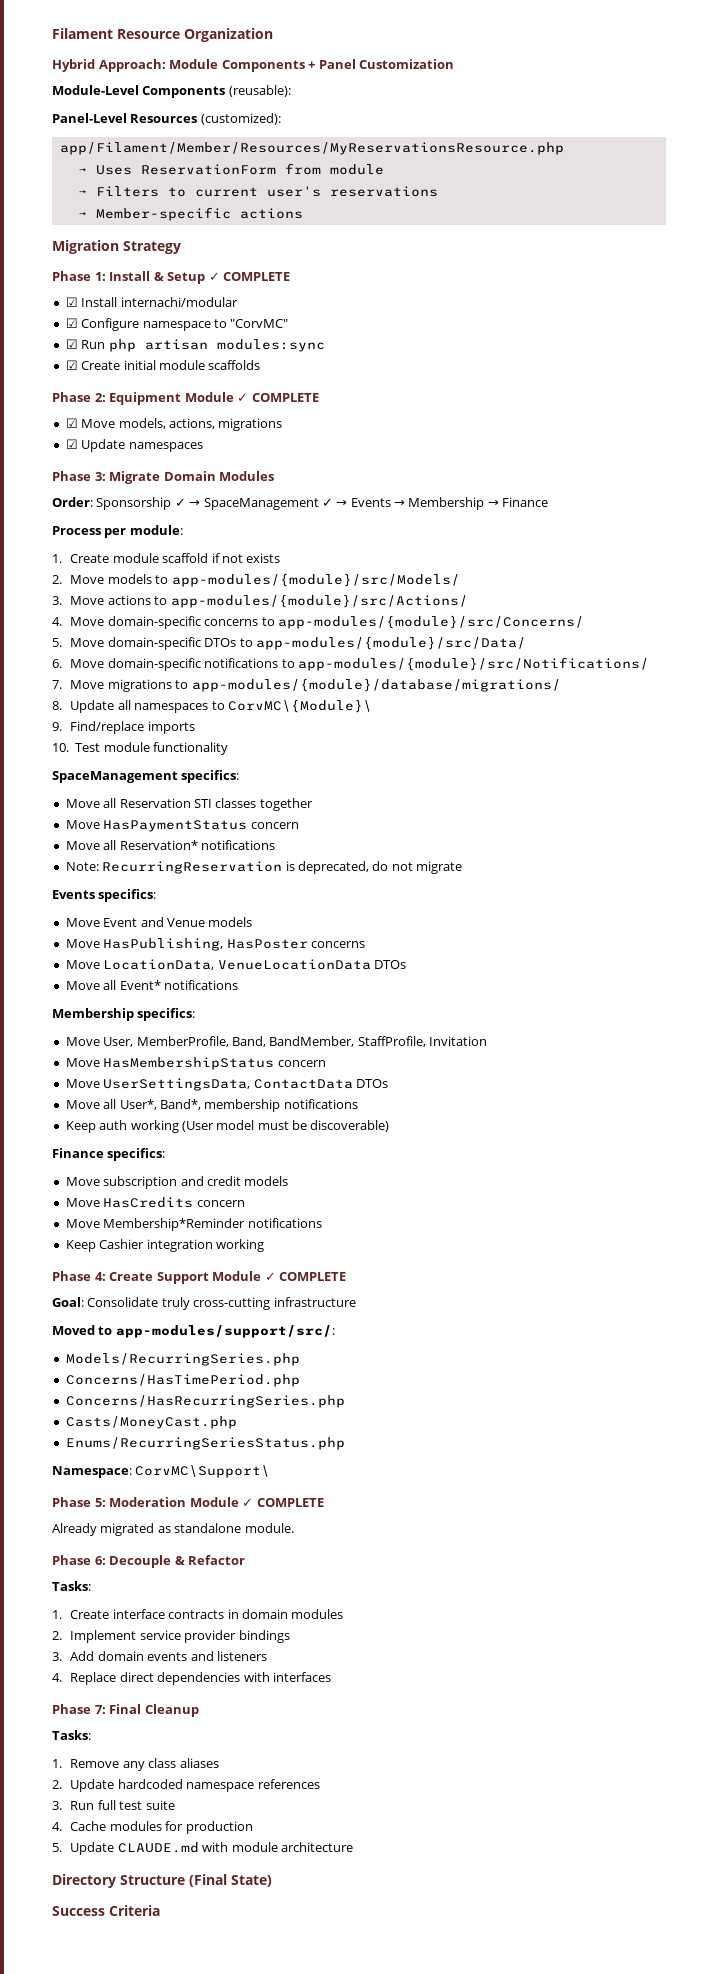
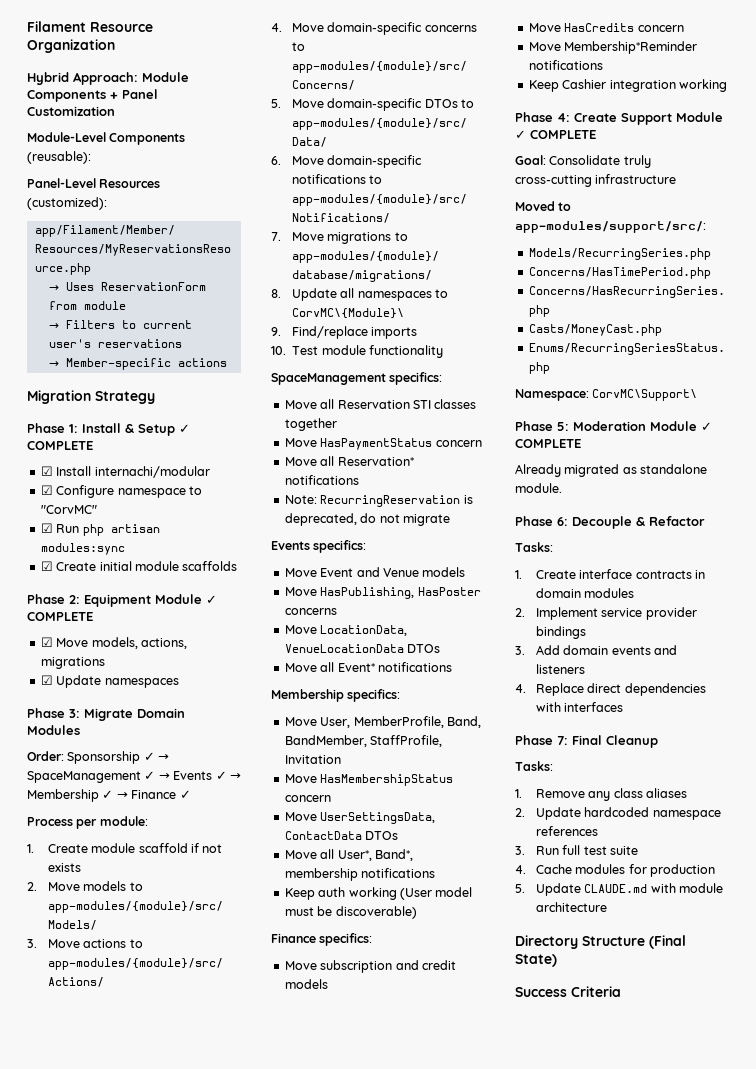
(391, 502) none -> [215,771,227,780] ✓
(485, 503) none -> [102,790,114,799] ✓
(549, 502) none -> [179,790,191,799] ✓

